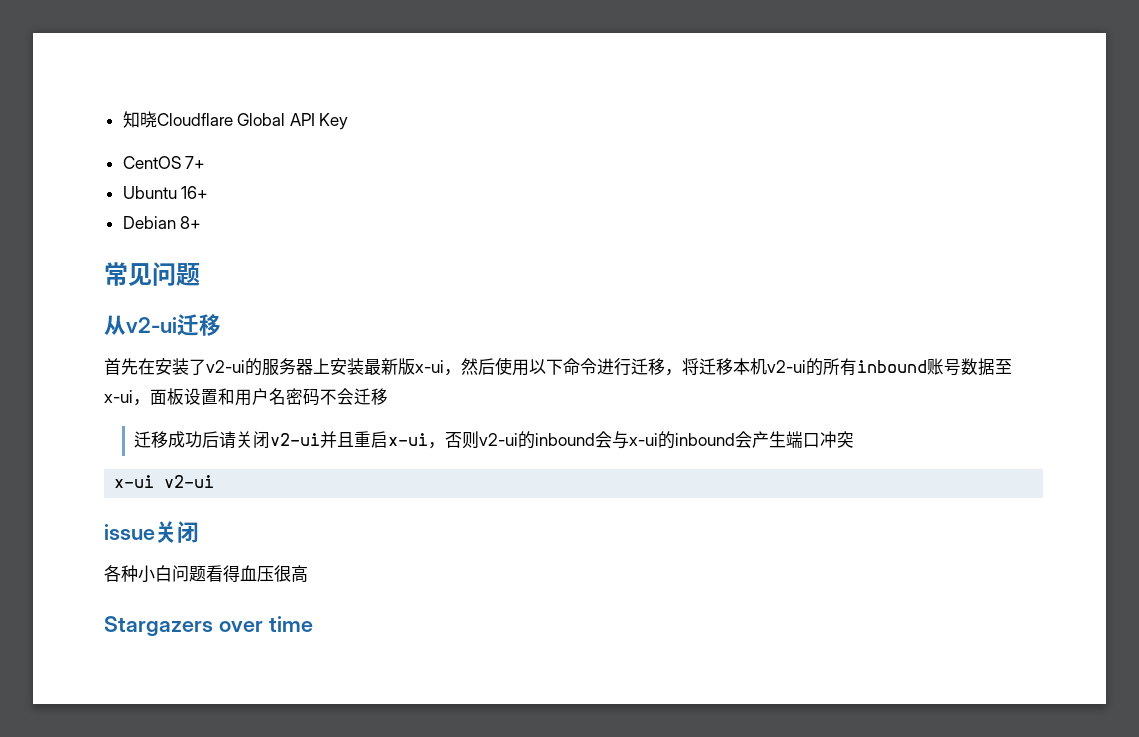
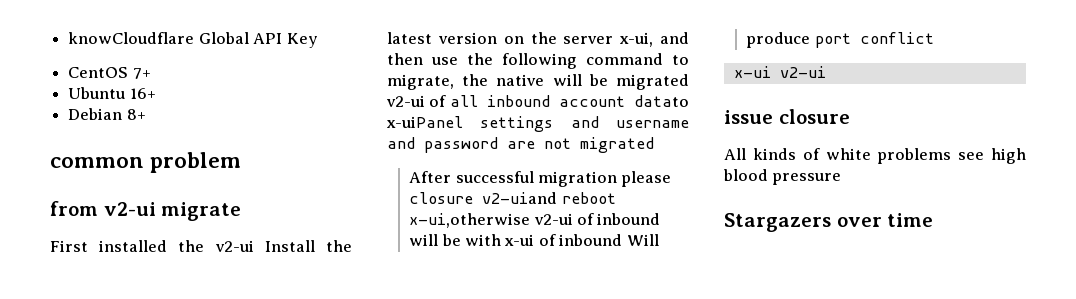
[122,111,233,128] 知晓Cloudflare -> [68,32,195,44] knowCloudflare
[104,262,200,286] [104,314,221,336] [104,357,1012,376] [104,388,388,406] [134,431,855,449] [114,475,215,488] [104,521,199,543] [104,565,308,583] 常见问题 // 从v2-ui迁移 // 首先在安装了v2-ui的服务器上安装最新版x-ui，然后使用以下命令进行迁移，将迁移本机v2-ui的所有inbound账号数据至x-ui，面板设置和用户名密码不会迁移 // 迁移成功后请关闭v2-ui并且重启x-ui，否则v2-ui的inbound会与x-ui的inbound会产生端口冲突 // x-ui v2-ui // issue关闭 // 各种小白问题看得血压很高 -> [50,152,242,173] [50,201,242,221] [50,240,353,252] [387,32,689,47] [387,53,689,69] [387,74,689,90] [386,95,689,107] [386,116,689,132] [387,137,654,153] [409,171,672,187] [409,192,616,204] [409,213,661,228] [409,234,659,246] [746,32,934,48] [733,66,826,78] [724,109,850,124] [724,148,1026,164] [723,169,842,185] common problem // from v2-ui migrate // First installed the v2-ui Install the latest version on the server x-ui, and then use the following command to migrate, the native will be migrated v2-ui of all inbound account datato x-uiPanel settings and username and password are not migrated // After successful migration please closure v2-uiand reboot x-ui,otherwise v2-ui of inbound will be with x-ui of inbound Will produce port conflict // x-ui v2-ui // issue closure // All kinds of white problems see high blood pressure

